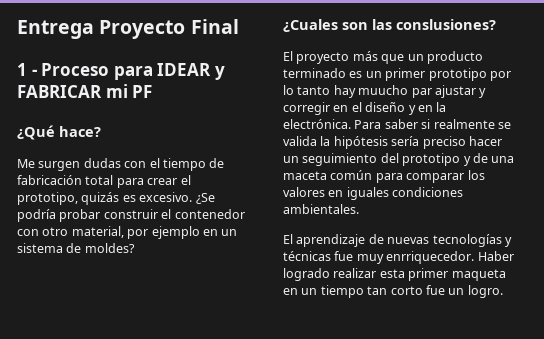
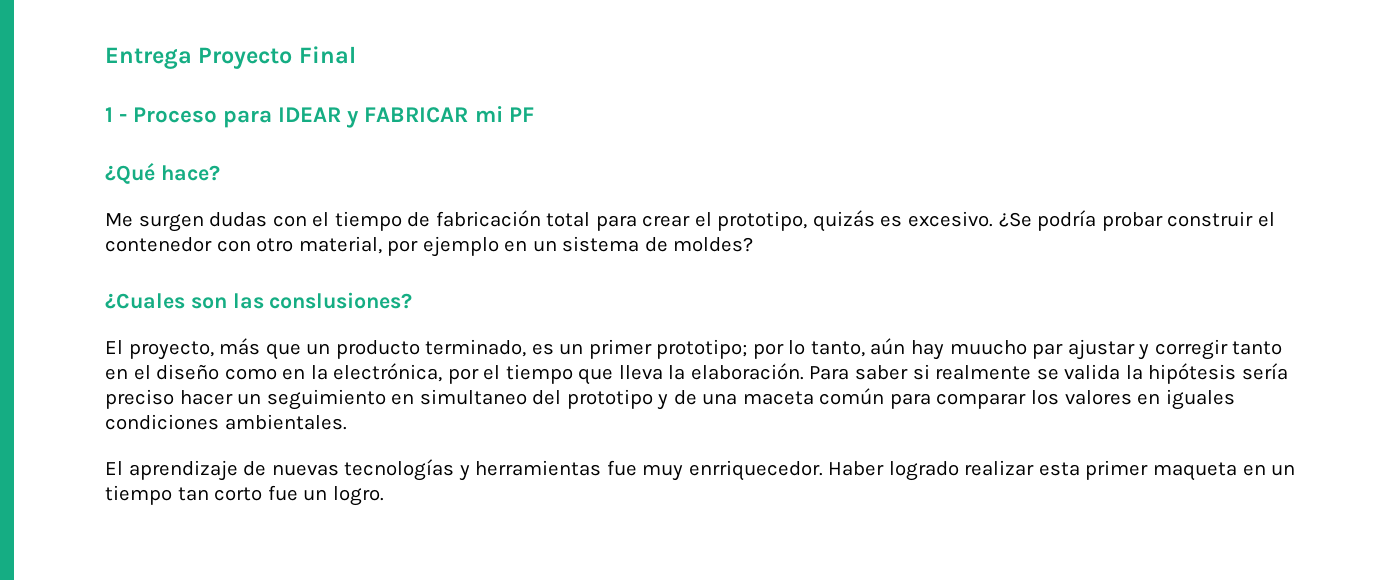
[296,52,350,64] proyecto -> [128,341,214,360] proyecto,
[283,68,346,78] terminado -> [425,339,527,357] terminado,
[428,68,487,81] prototipo -> [656,339,748,359] prototipo;
[297,86,331,95] tanto -> [810,338,906,357] tanto, aún
(330, 108) none -> [1232,341,1283,355] tanto
[408,105,416,115] y -> [224,368,277,380] como
[283,119,351,129] electrónica. -> [333,363,804,385] electrónica, por el tiempo que lleva la elaboración.
(378, 159) none -> [391,389,527,405] en simultaneo
[283,251,331,261] técnicas -> [475,460,602,476] herramientas

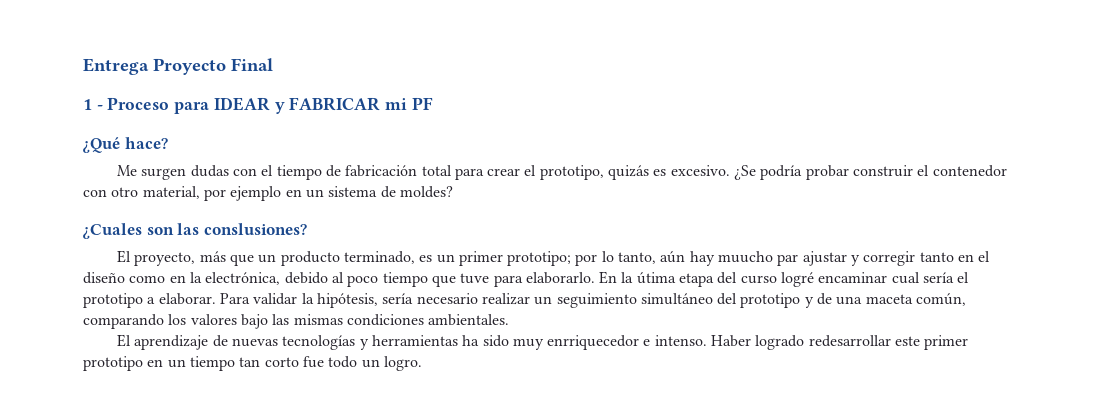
[447,363,1288,385] [105,389,527,410] por el tiempo que lleva la elaboración. Para saber si realmente se valida la hipótesis sería preciso hacer un seguimiento en simultaneo -> [284,271,970,287] [83,293,713,308] debido al poco tiempo que tuve para elaborarlo. En la útima etapa del curso logré encaminar cual sería el prototipo a elaborar. Para validar la hipótesis, sería necesario realizar un seguimiento simultáneo
[819,388,1235,410] común para comparar los valores en iguales -> [916,293,967,306] [83,314,343,329] común, comparando los valores bajo las mismas
[606,460,1238,481] fue muy enrriquecedor. Haber logrado realizar esta primer maqueta -> [462,335,969,350] [83,356,143,371] ha sido muy enrriquecedor e intenso. Haber logrado redesarrollar este primer prototipo
(298, 493) none -> [328,356,358,368] todo

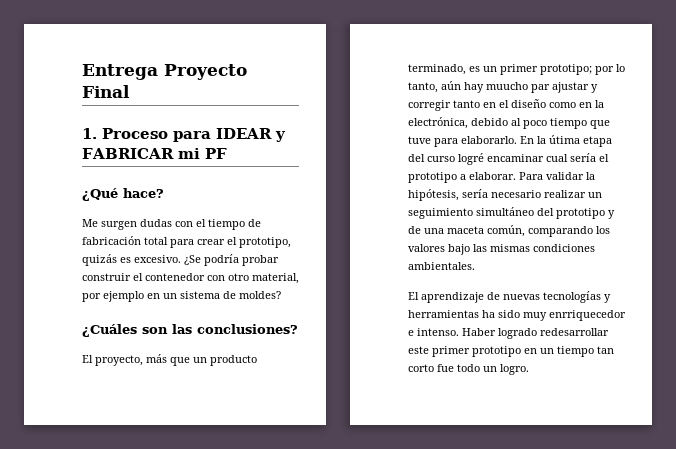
[83,99,103,110] 1 - -> [82,128,97,139] 1.
[83,223,142,239] ¿Cuales -> [82,324,137,337] ¿Cuáles
[203,223,307,235] conslusiones? -> [197,324,298,334] conclusiones?

